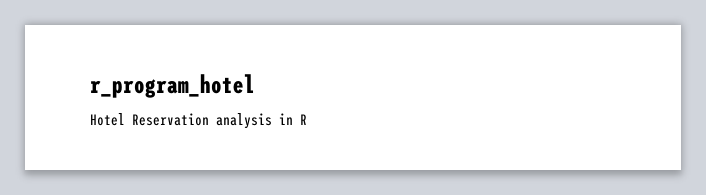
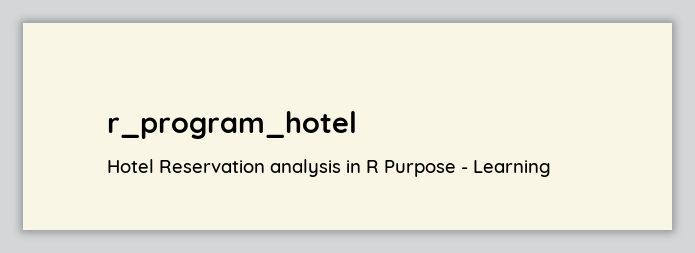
(307, 119) none -> [384,160,551,177] Purpose - Learning

